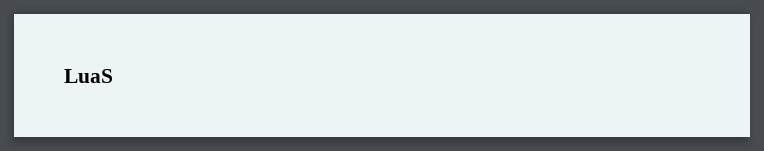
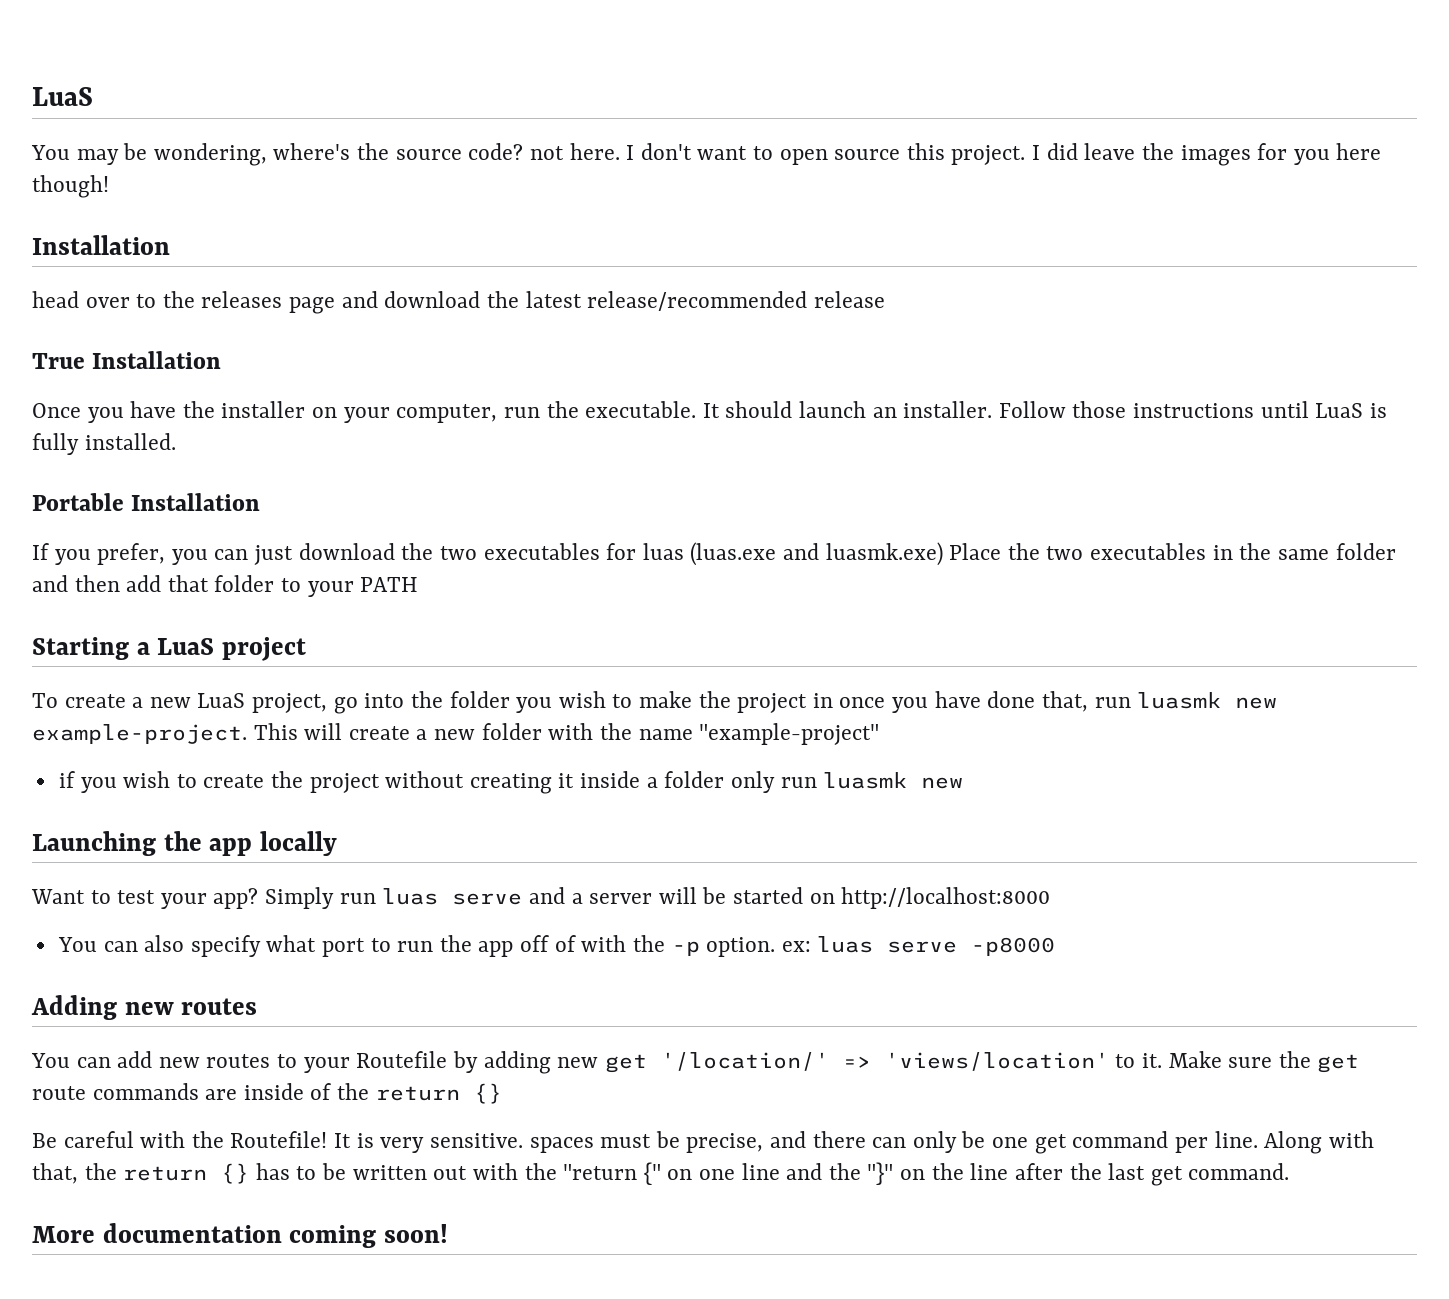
[64,69,113,83] LuaS -> [32,87,93,106] [31,143,1382,166] [32,175,109,198] [32,235,170,255] [32,291,885,314] [32,351,222,369] [32,401,1387,423] [32,433,176,455] [32,493,261,511] [32,542,1396,566] [32,575,419,597] [32,637,307,661] [32,691,1278,714] [32,723,880,745] [58,771,964,794] [32,831,338,856] [31,887,1051,909] [57,935,1056,957] [31,995,258,1020] [31,1051,1360,1074] [32,1083,502,1104] [32,1131,1374,1154] [32,1162,1290,1186] [32,1223,449,1248] LuaS // You may be wondering, where's the source code? not here. I don't want to open source this project. I did leave the images for you here though! // Installation // head over to the releases page and download the latest release/recommended release // True Installation // Once you have the installer on your computer, run the executable. It should launch an installer. Follow those instructions until LuaS is fully installed. // Portable Installation // If you prefer, you can just download the two executables for luas (luas.exe and luasmk.exe) Place the two executables in the same folder and then add that folder to your PATH // Starting a LuaS project // To create a new LuaS project, go into the folder you wish to make the project in once you have done that, run luasmk new example-project. This will create a new folder with the name "example-project" // if you wish to create the project without creating it inside a folder only run luasmk new // Launching the app locally // Want to test your app? Simply run luas serve and a server will be started on http://localhost:8000 // You can also specify what port to run the app off of with the -p option. ex: luas serve -p8000 // Adding new routes // You can add new routes to your Routefile by adding new get '/location/' => 'views/location' to it. Make sure the get route commands are inside of the return {} // Be careful with the Routefile! It is very sensitive. spaces must be precise, and there can only be one get command per line. Along with that, the return {} has to be written out with the "return {" on one line and the "}" on the line after the last get command. // More documentation coming soon!

